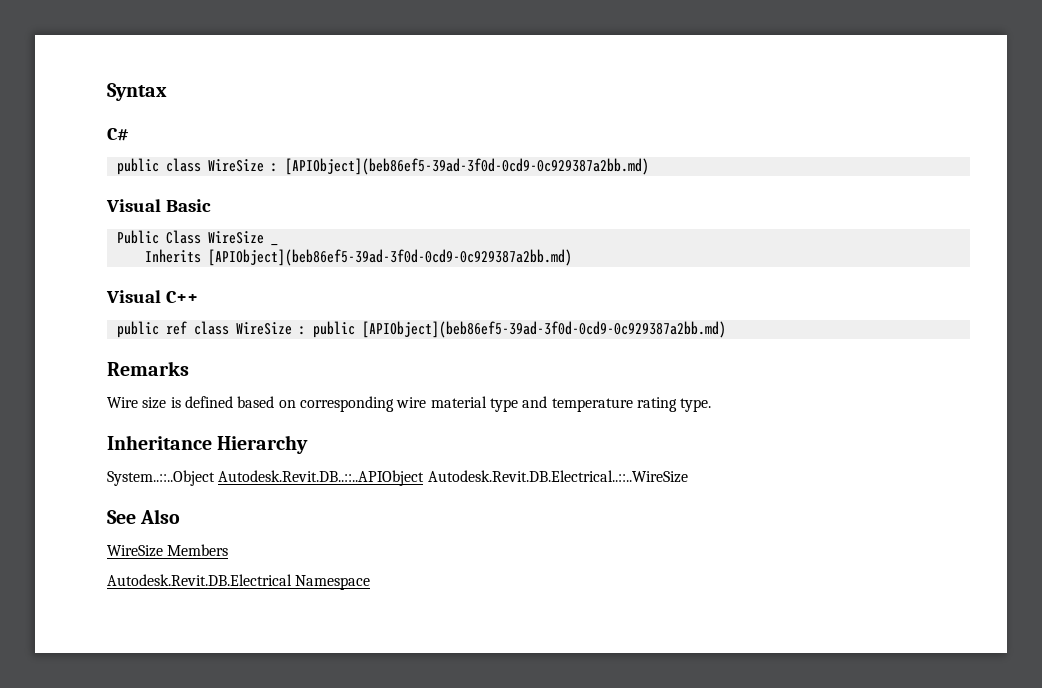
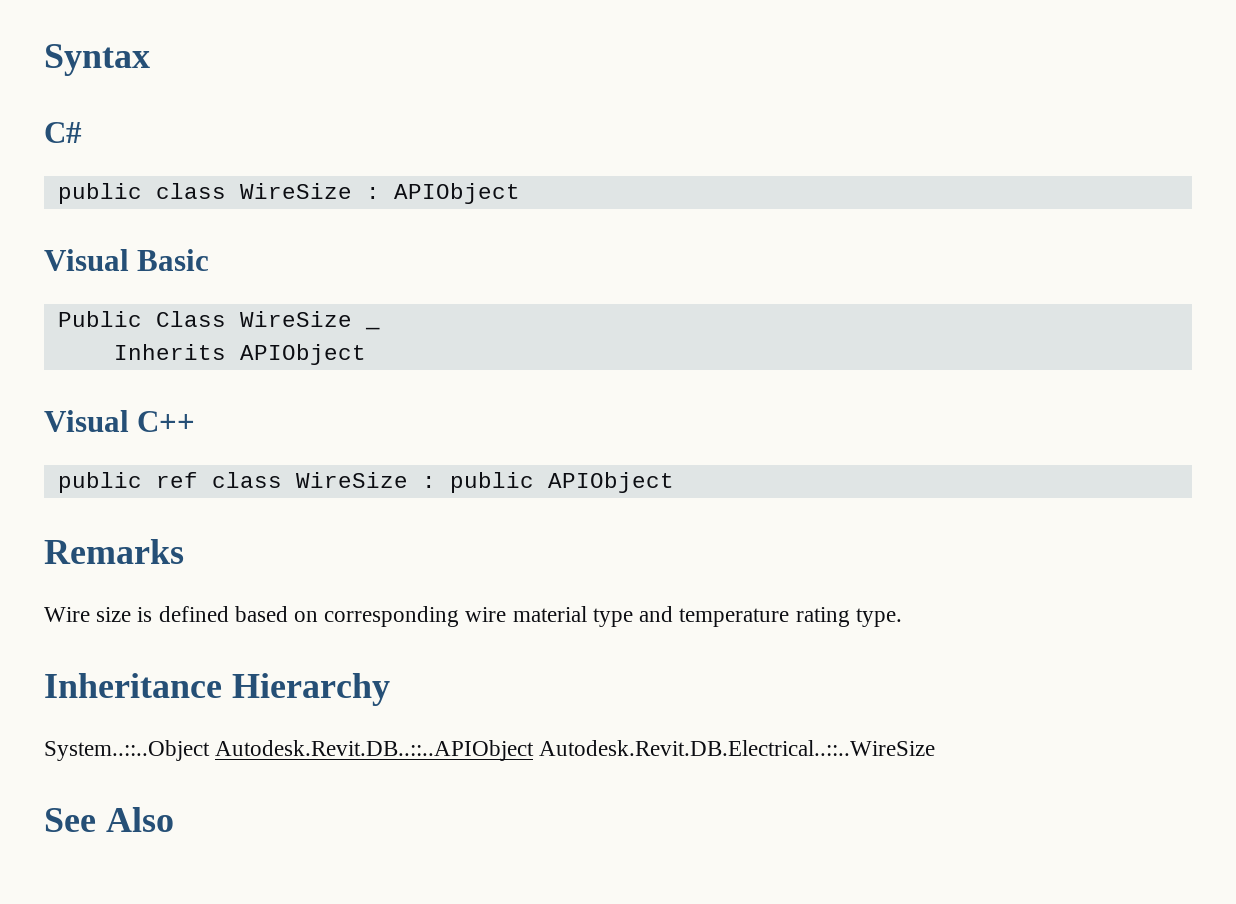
[284,158,649,175] [APIObject](beb86ef5-39ad-3f0d-0cd9-0c929387a2bb.md) -> [393,183,520,204] APIObject
[207,249,572,266] [APIObject](beb86ef5-39ad-3f0d-0cd9-0c929387a2bb.md) -> [239,344,366,365] APIObject
[361,321,726,338] [APIObject](beb86ef5-39ad-3f0d-0cd9-0c929387a2bb.md) -> [547,472,674,493] APIObject
[107,544,229,557] [107,574,371,590] // WireSize Members // Autodesk.Revit.DB.Electrical Namespace -> (174, 819) none

